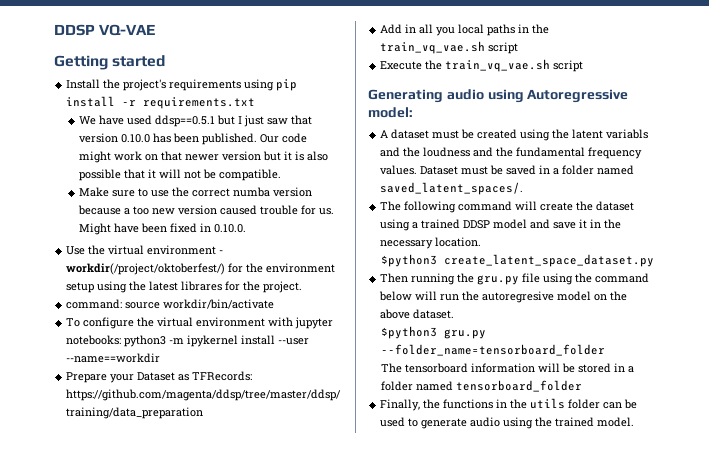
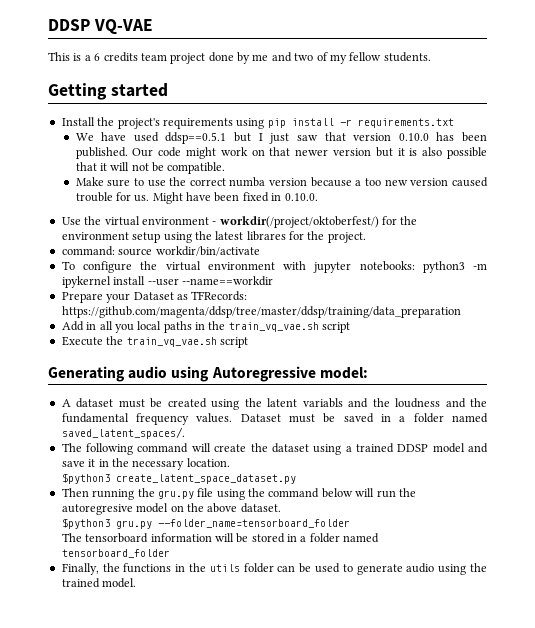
(156, 30) none -> [48,52,431,64] // This is a 6 credits team project done by me and two of my fellow students.

